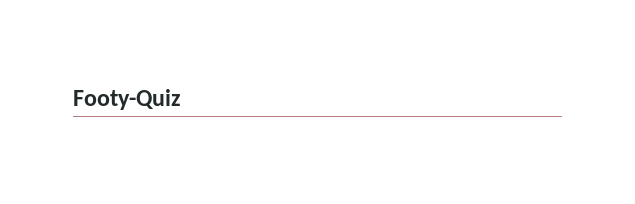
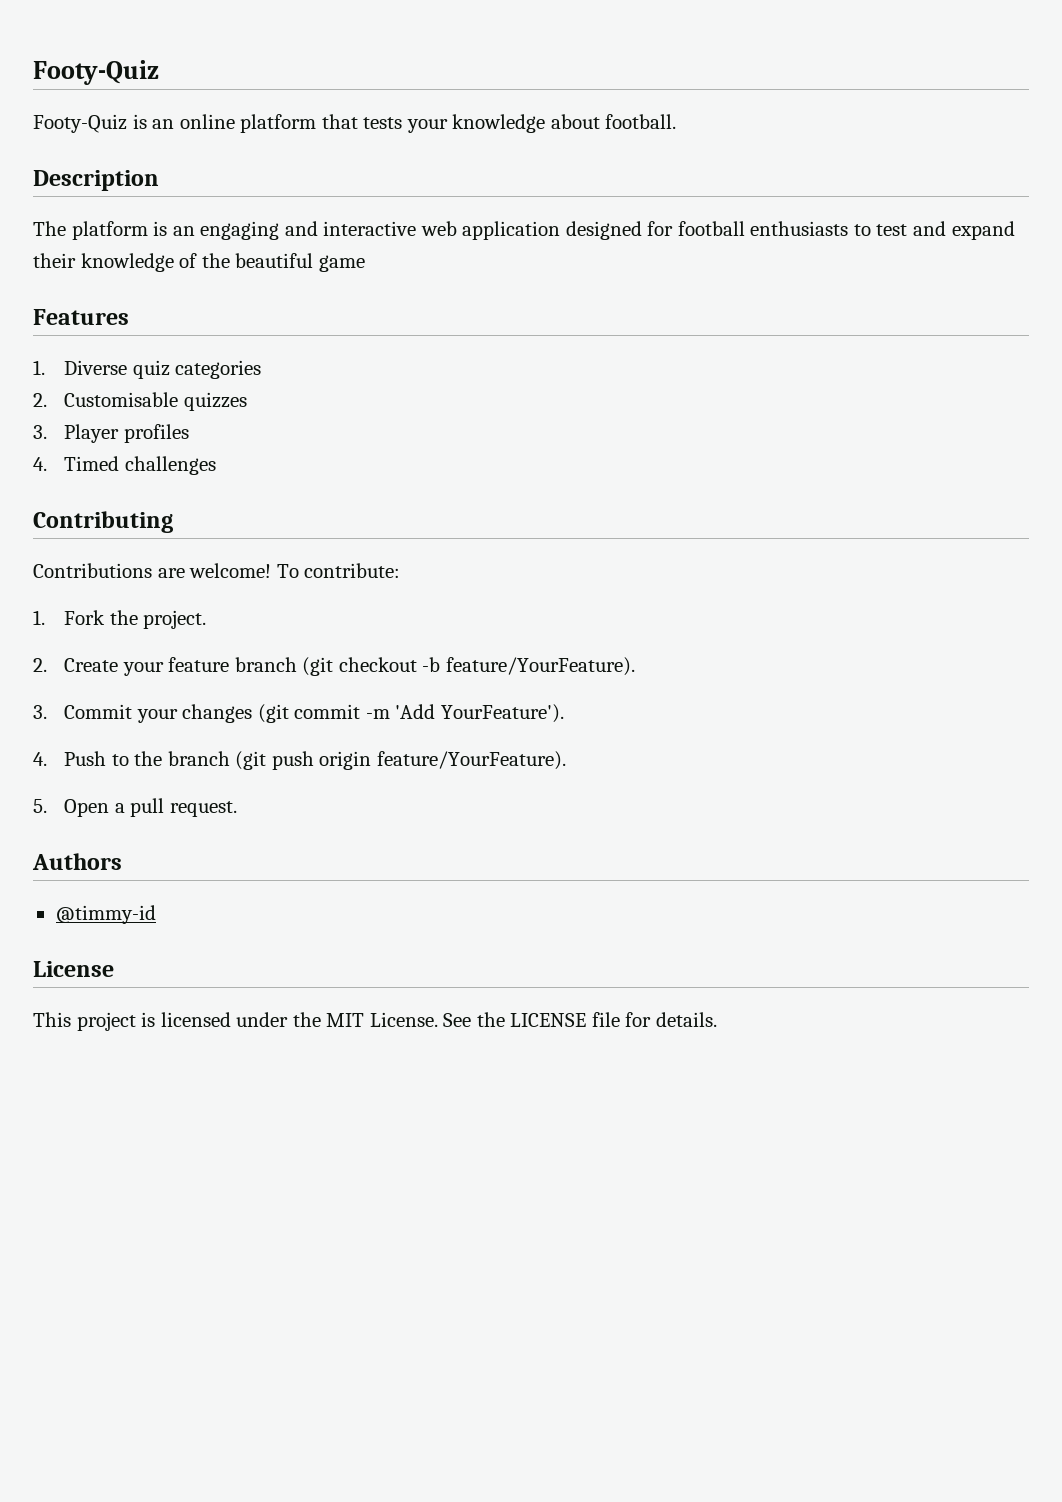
[73,89,181,110] Footy-Quiz -> [33,60,159,85] [33,114,677,133] [33,170,159,191] [33,221,1015,240] [33,253,365,272] [33,309,129,325] [33,360,262,379] [33,392,247,411] [33,424,189,443] [33,456,216,475] [33,511,173,533] [33,563,401,578] [33,610,207,629] [33,657,635,676] [33,704,564,723] [33,751,566,770] [33,798,237,817] [32,853,122,870] [55,905,156,924] [33,961,114,977] [33,1012,717,1031] Footy-Quiz // Footy-Quiz is an online platform that tests your knowledge about football. // Description // The platform is an engaging and interactive web application designed for football enthusiasts to test and expand their knowledge of the beautiful game // Features // 1. Diverse quiz categories // 2. Customisable quizzes // 3. Player profiles // 4. Timed challenges // Contributing // Contributions are welcome! To contribute: // 1. Fork the project. // 2. Create your feature branch (git checkout -b feature/YourFeature). // 3. Commit your changes (git commit -m 'Add YourFeature'). // 4. Push to the branch (git push origin feature/YourFeature). // 5. Open a pull request. // Authors // @timmy-id // License // This project is licensed under the MIT License. See the LICENSE file for details.

